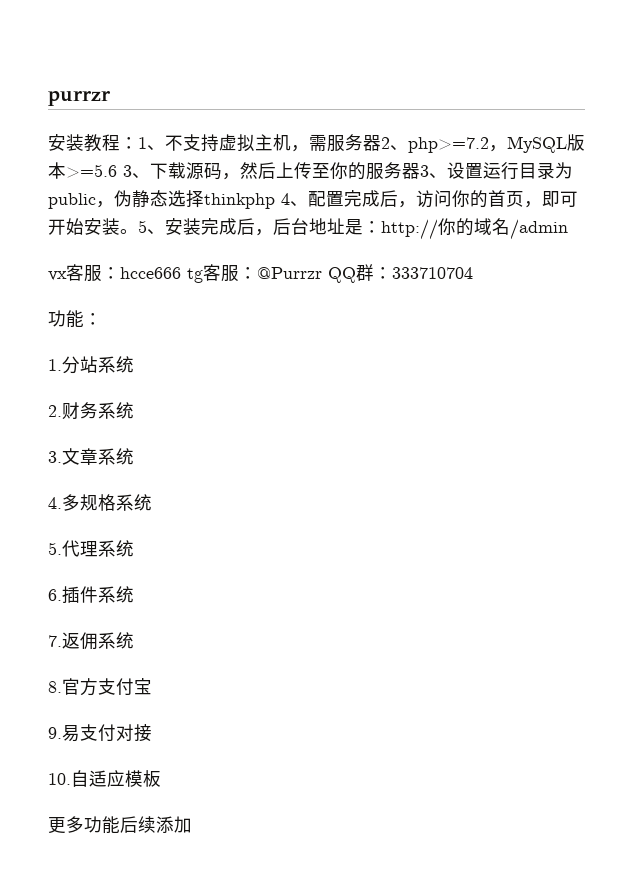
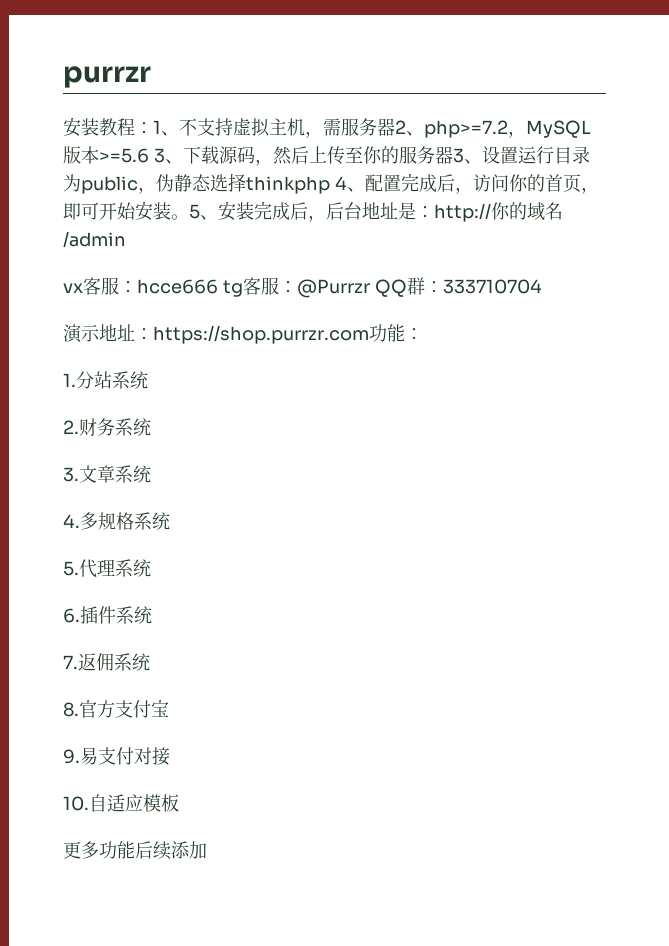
(473, 273) none -> [63,324,369,344] 演示地址：https://shop.purrzr.com

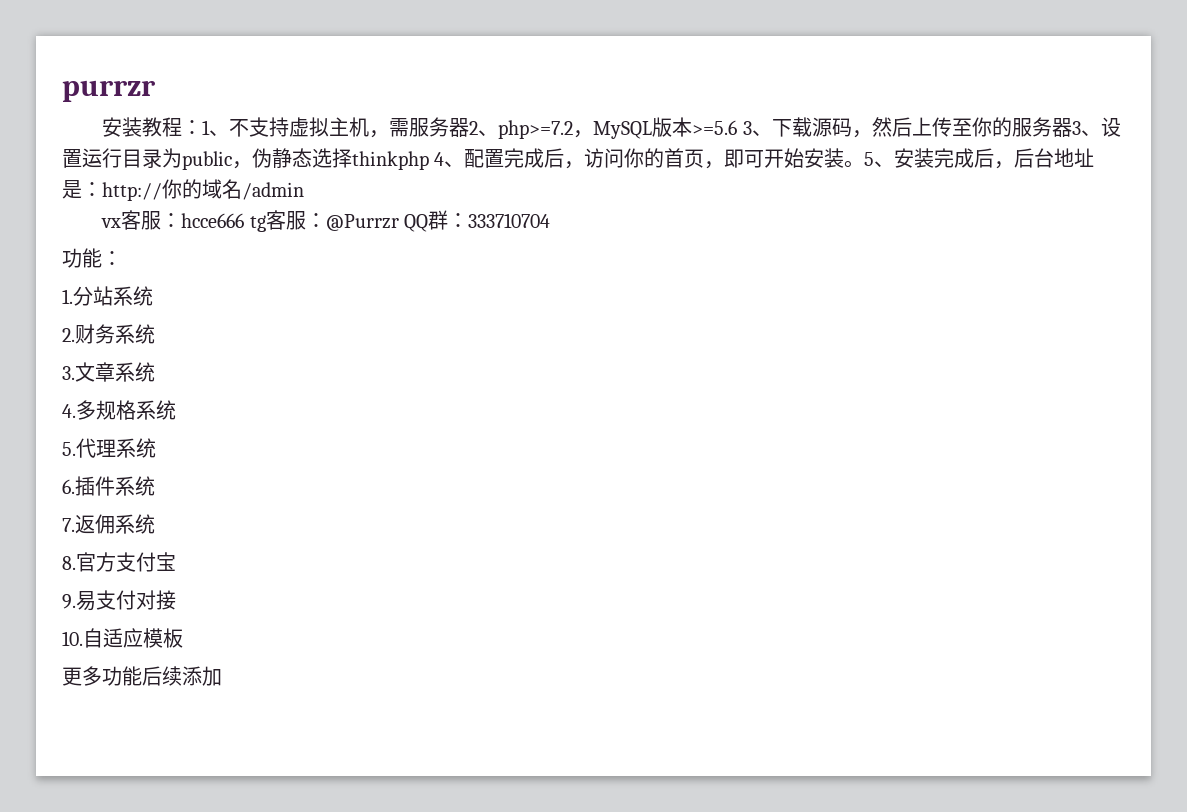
[63,324,369,344] 演示地址：https://shop.purrzr.com -> (551, 220) none

